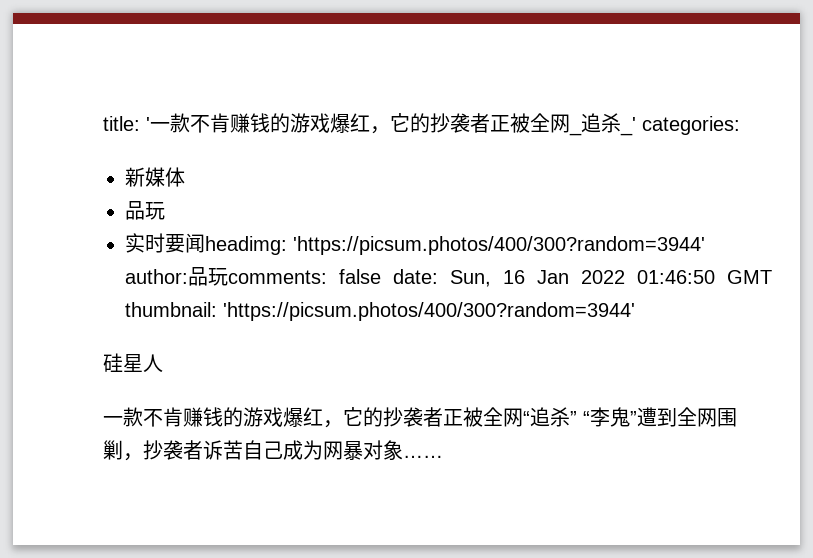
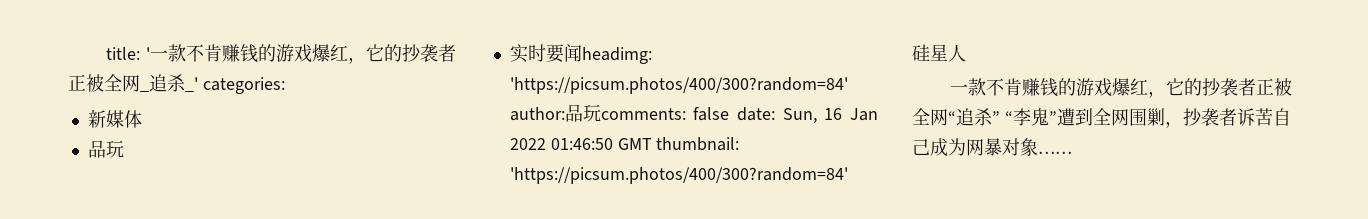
[293,236,705,255] 'https://picsum.photos/400/300?random=3944' -> [509,77,848,94] 'https://picsum.photos/400/300?random=84'
[223,302,635,321] 'https://picsum.photos/400/300?random=3944' -> [509,167,848,184] 'https://picsum.photos/400/300?random=84'

